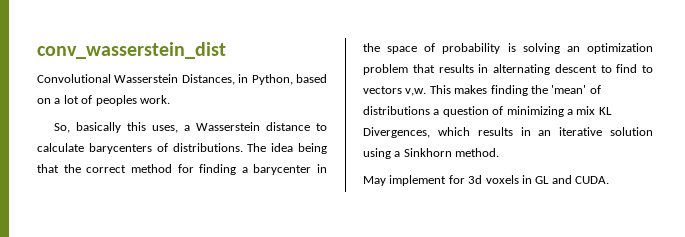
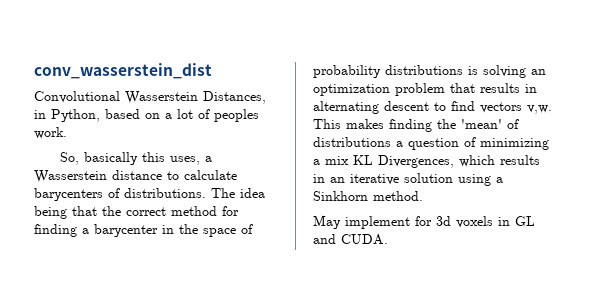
(501, 48) none -> [385,65,463,75] distributions
[642,65,653,73] to -> (475, 106) none

